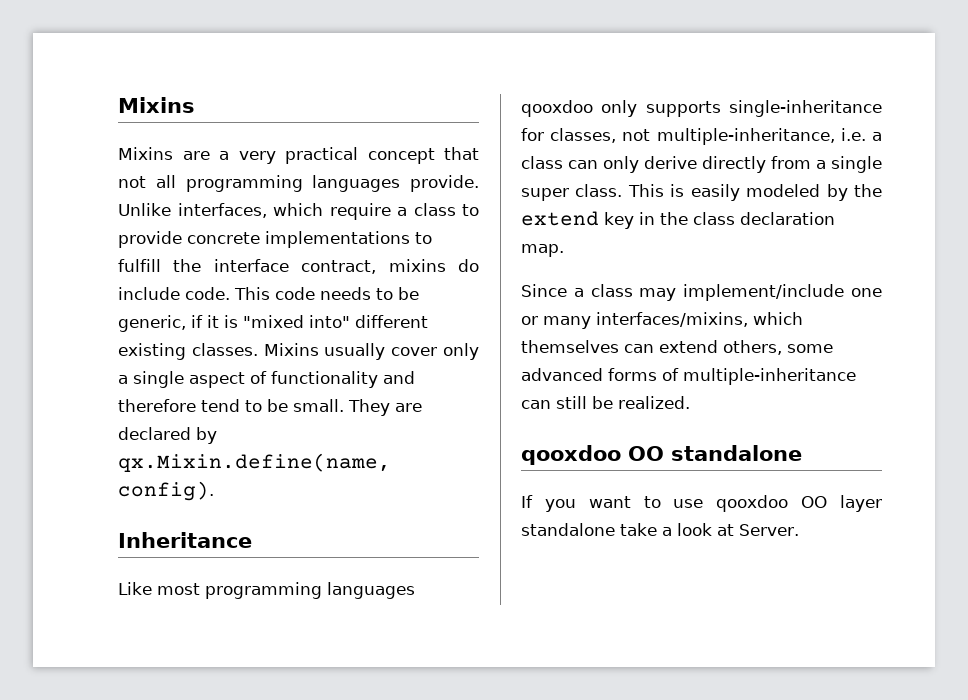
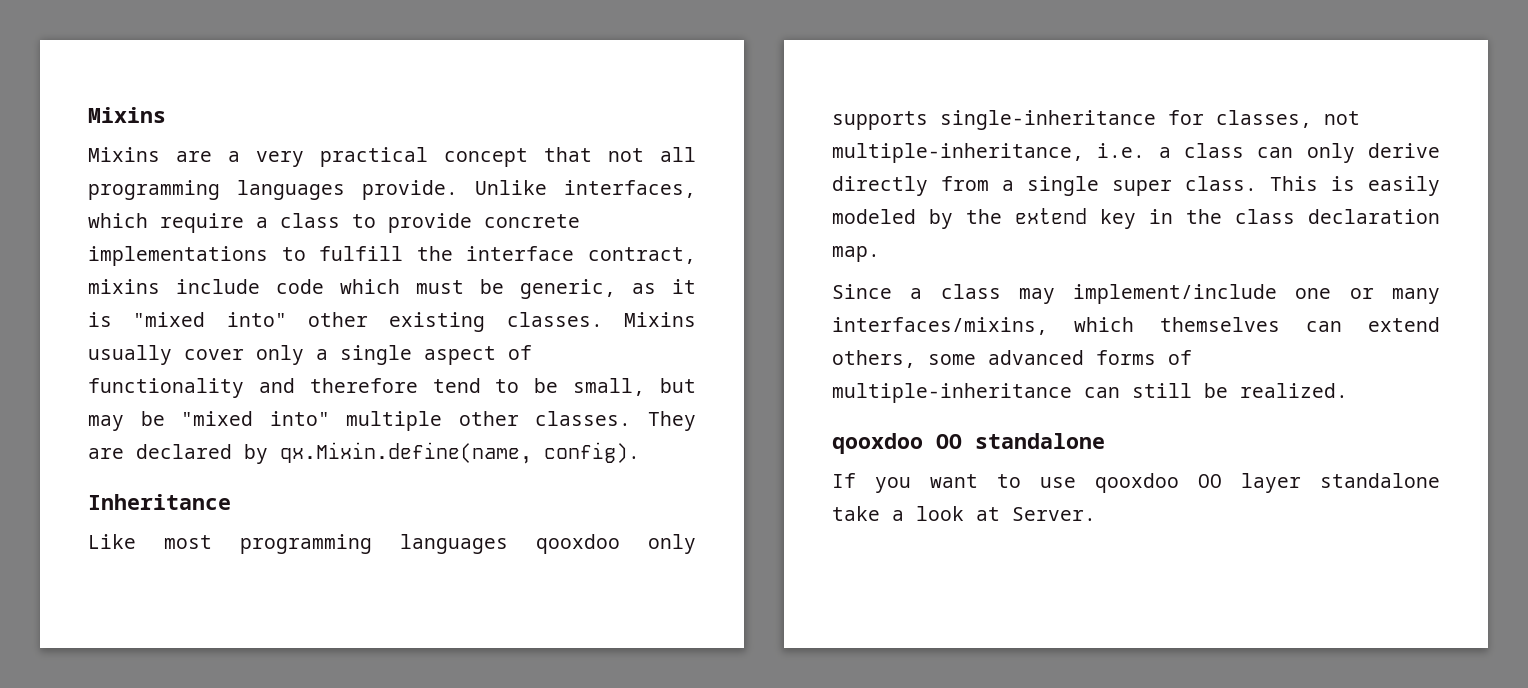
[458,259,479,272] [118,287,393,300] do include code. This code needs to -> [176,279,464,294] include code which must
[191,315,203,328] if -> [632,283,656,294] as
[355,315,428,328] different -> [308,312,368,327] other
[293,399,344,412] small. -> [573,378,696,396] [88,411,632,431] small, but may be "mixed into" multiple other classes.

